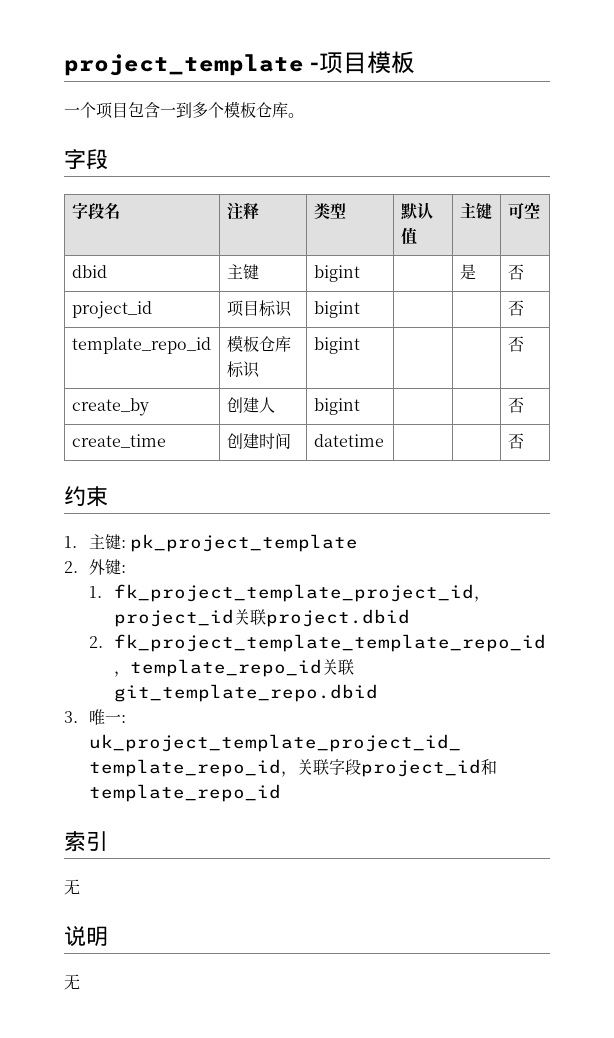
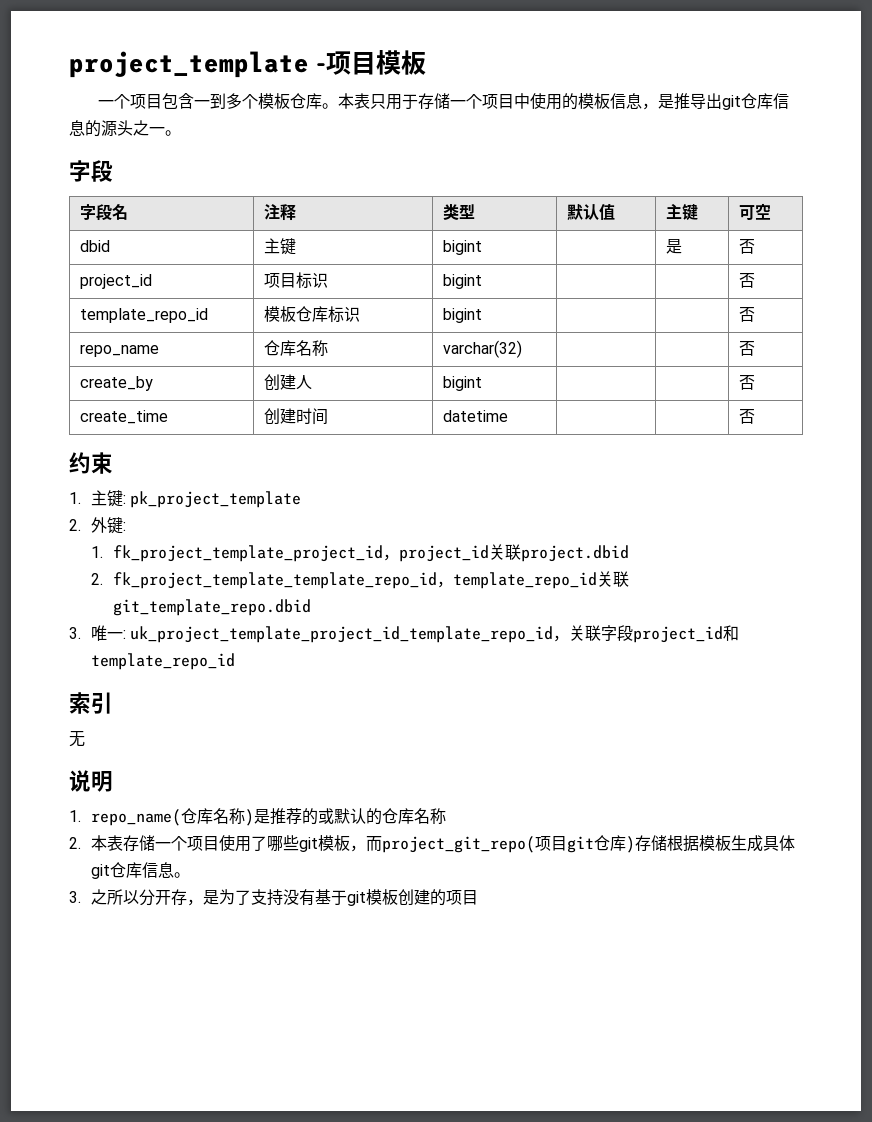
(304, 115) none -> [338,93,790,110] [69,120,181,137] 本表只用于存储一个项目中使用的模板信息，是推导出git仓库信息的源头之一。
(524, 344) none -> [79,344,159,357] [263,340,328,356] [442,340,522,358] [738,341,755,356] // repo_name | 仓库名称 | varchar(32) | | | 否
[64,974,80,990] 无 -> [69,808,447,826] [69,835,796,853] [91,862,191,879] [69,889,479,906] 1. repo_name(仓库名称)是推荐的或默认的仓库名称 // 2.本表存储一个项目使用了哪些git模板，而project_git_repo(项目git仓库)存储根据模板生成具体git仓库信息。 // 3.之所以分开存，是为了支持没有基于git模板创建的项目

